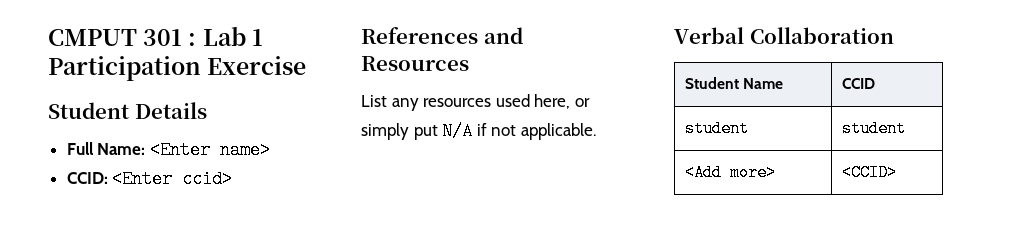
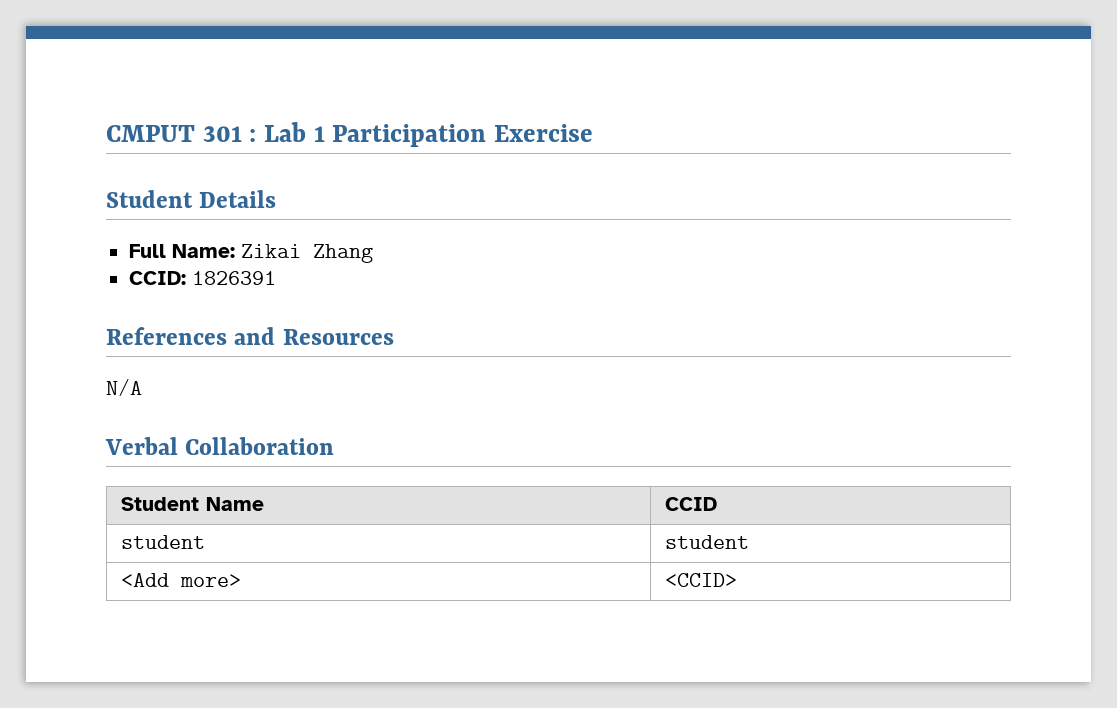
[149,141,270,159] <Enter name> -> [240,244,373,263] Zikai Zhang
[112,170,233,188] <Enter ccid> -> [191,271,276,285] 1826391
[361,94,590,111] [361,122,596,140] List any resources used here, or simply put N/A if not applicable. -> [106,379,142,396] N/A

